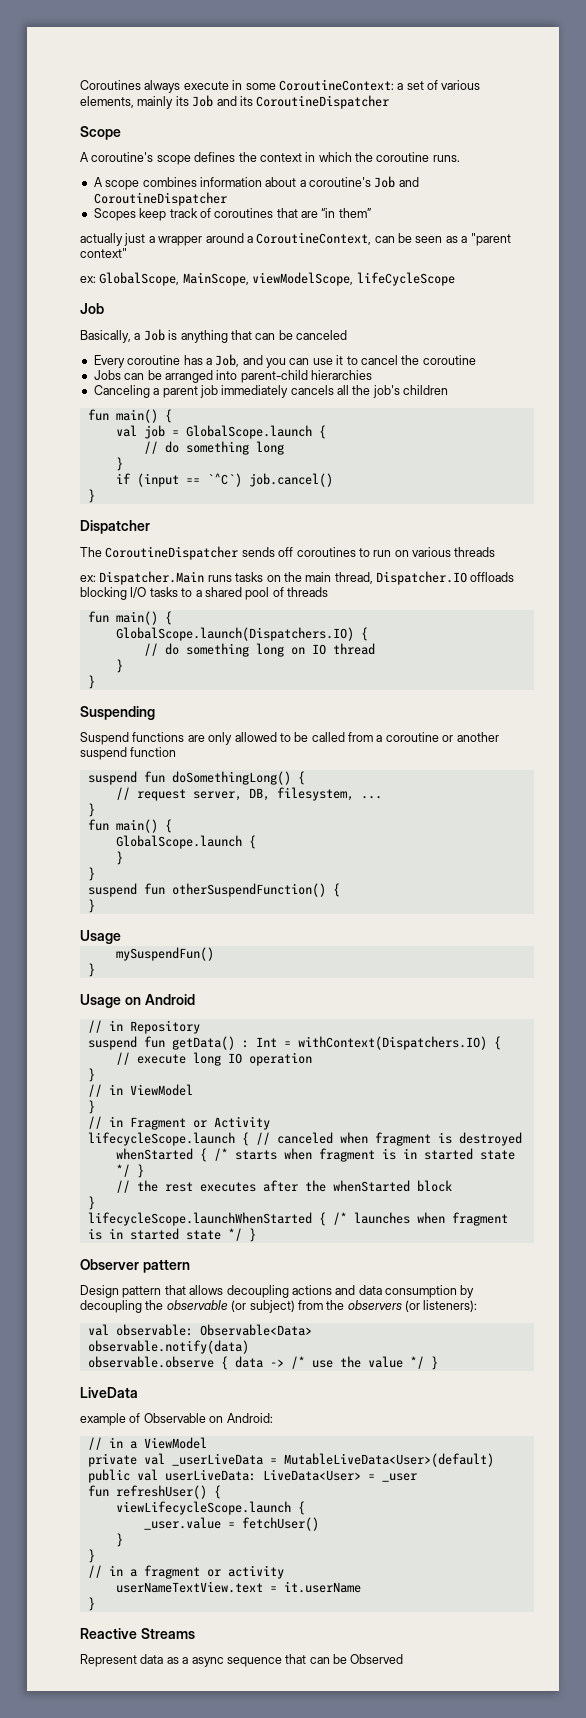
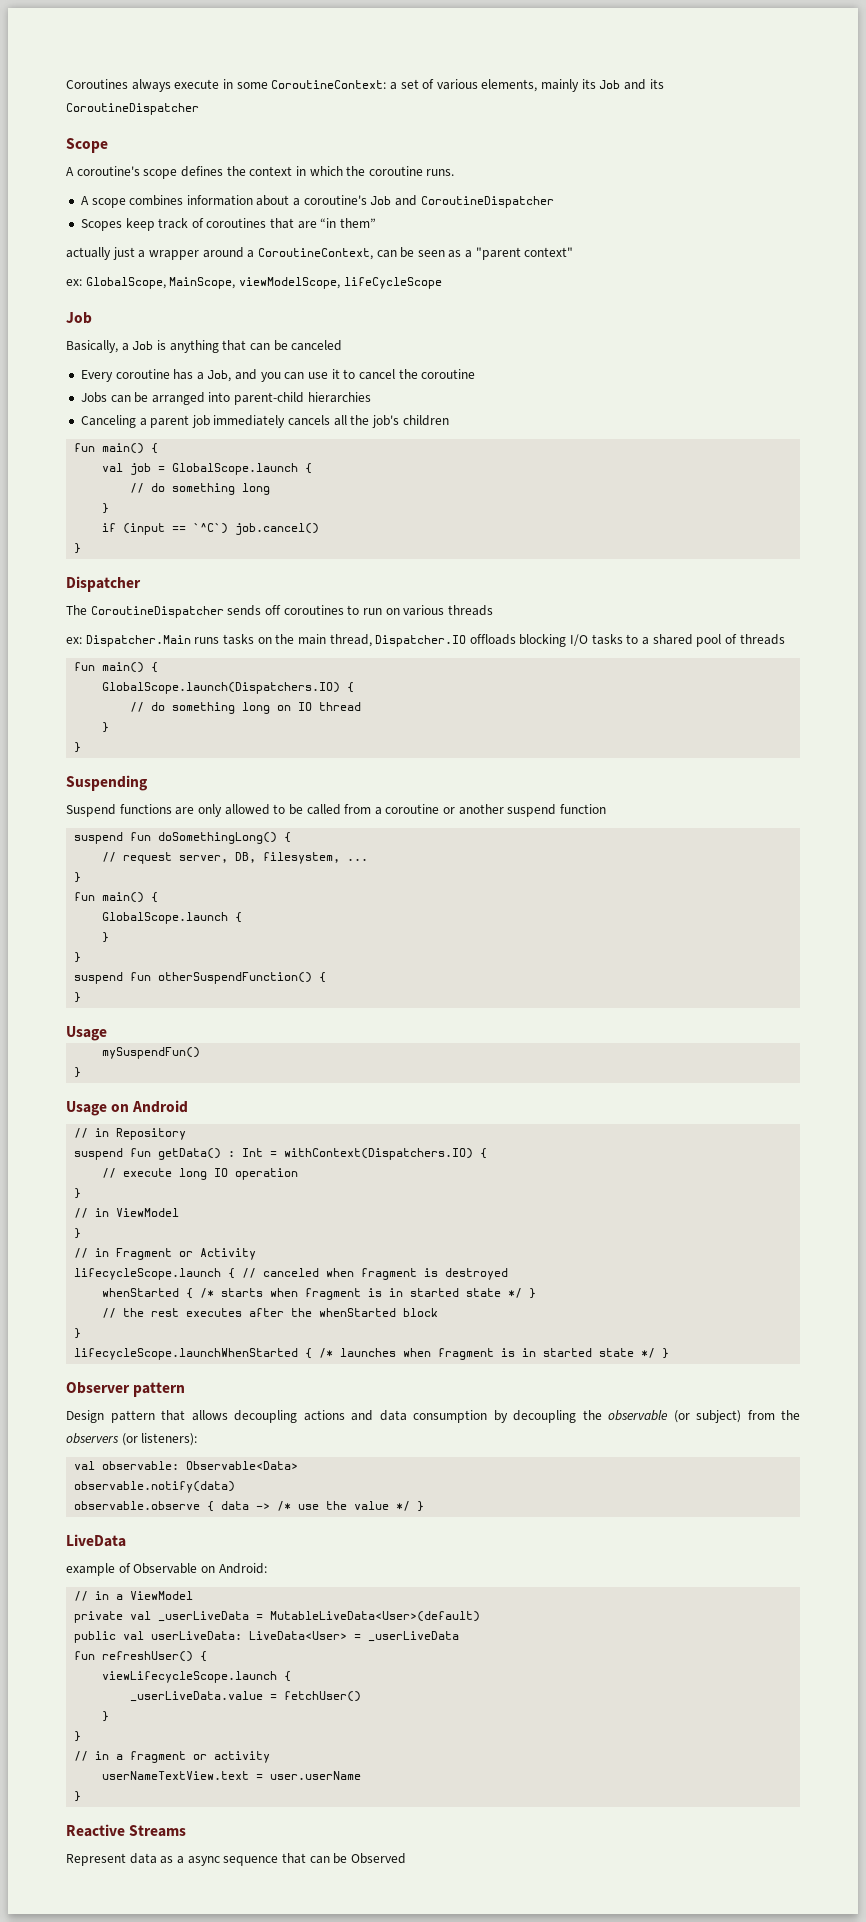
[381,1473,417,1482] _user -> [368,1631,460,1642] _userLiveData
[143,1517,221,1530] _user.value -> [130,1691,264,1702] _userLiveData.value
[283,1581,361,1593] it.userName -> [270,1771,362,1780] user.userName

